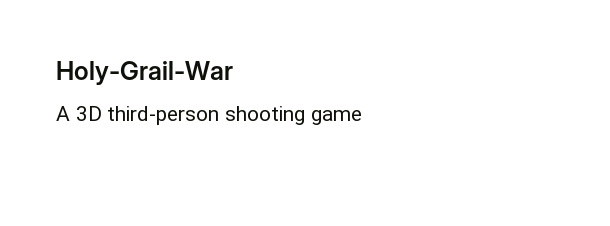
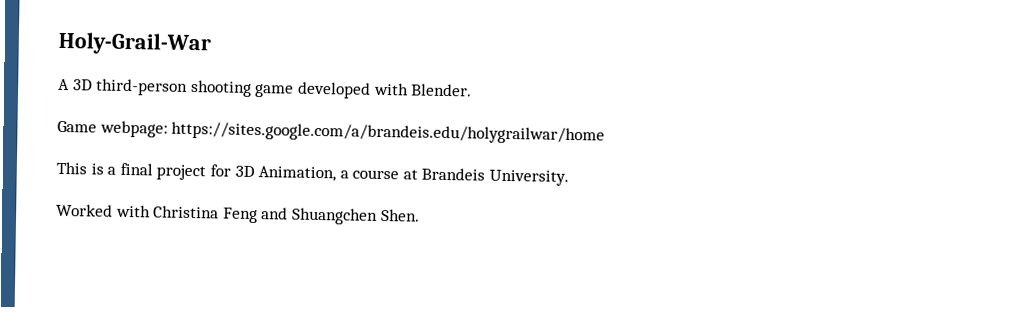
(362, 117) none -> [296,81,473,99] [57,120,606,145] [56,161,570,186] [56,203,420,225] developed with Blender. // Game webpage: https://sites.google.com/a/brandeis.edu/holygrailwar/home // This is a final project for 3D Animation, a course at Brandeis University. // Worked with Christina Feng and Shuangchen Shen.

